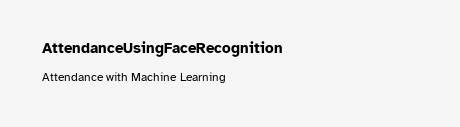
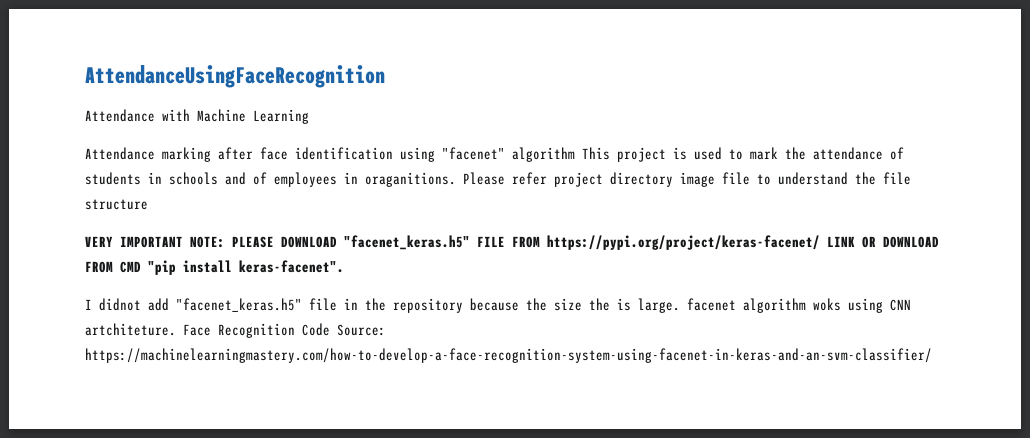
(226, 77) none -> [85,147,904,162] [85,172,911,187] [85,199,148,210] [85,235,939,250] [85,260,344,275] [85,298,911,313] [85,323,386,338] [85,348,932,363] // Attendance marking after face identification using "facenet" algorithm This project is used to mark the attendance of students in schools and of employees in oraganitions. Please refer project directory image file to understand the file structure // VERY IMPORTANT NOTE: PLEASE DOWNLOAD "facenet_keras.h5" FILE FROM https://pypi.org/project/keras-facenet/ LINK OR DOWNLOAD FROM CMD "pip install keras-facenet". // I didnot add "facenet_keras.h5" file in the repository because the size the is large. facenet algorithm woks using CNN artchiteture. Face Recognition Code Source: https://machinelearningmastery.com/how-to-develop-a-face-recognition-system-using-facenet-in-keras-and-an-svm-classifier/

